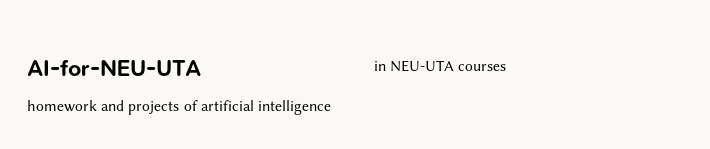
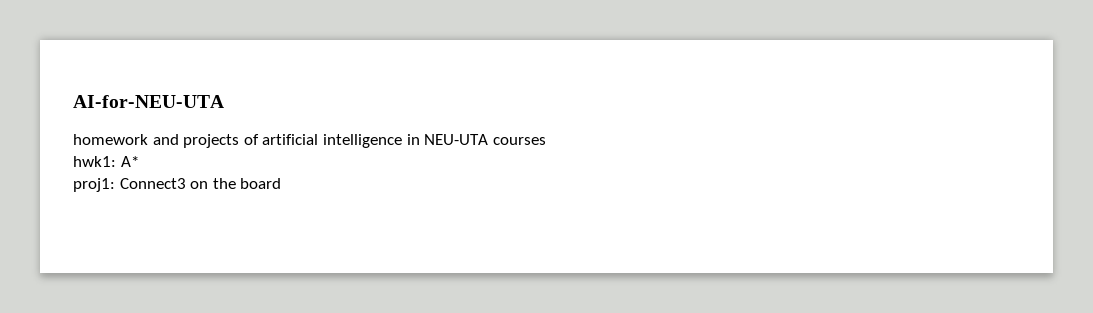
(507, 67) none -> [73,156,139,167] [73,178,282,192] // hwk1: A* // proj1: Connect3 on the board

